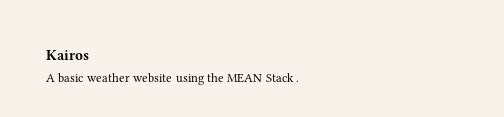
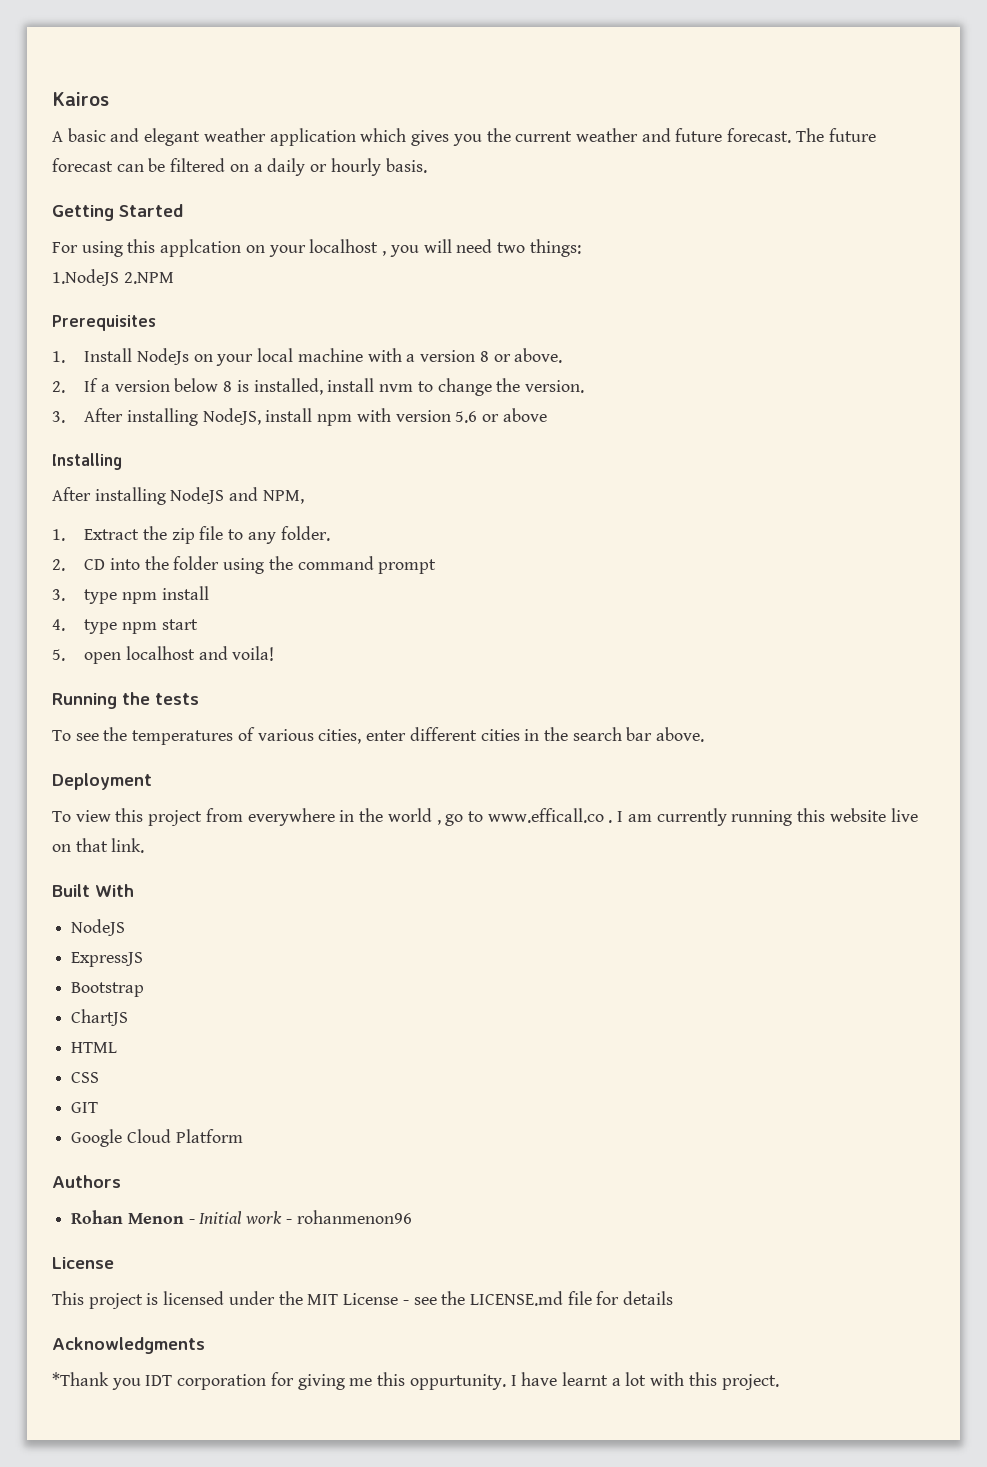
[86,73,299,85] weather website using the MEAN Stack . -> [110,128,876,146] [52,158,427,176] [52,204,183,221] [52,239,581,257] [52,269,174,286] [52,315,156,331] [52,348,563,366] [52,378,584,396] [52,408,547,426] [52,453,122,470] [52,487,304,505] [52,526,330,544] [52,556,437,574] [52,586,209,604] [52,619,198,634] [52,646,275,664] [52,692,199,709] [52,727,705,745] [52,773,152,790] [52,808,918,826] [52,838,145,853] [52,884,134,897] [71,919,126,936] [71,952,144,967] [71,982,145,997] [71,1009,129,1026] [71,1042,118,1053] [71,1072,100,1083] [71,1102,99,1113] [71,1129,243,1147] [52,1175,121,1188] [71,1210,412,1224] [52,1257,114,1269] [52,1291,674,1309] [52,1337,205,1354] [52,1372,779,1390] and elegant weather application which gives you the current weather and future forecast. The future forecast can be filtered on a daily or hourly basis. // Getting Started // For using this applcation on your localhost , you will need two things: // 1.NodeJS 2.NPM // Prerequisites // 1. Install NodeJs on your local machine with a version 8 or above. // 2. If a version below 8 is installed, install nvm to change the version. // 3. After installing NodeJS, install npm with version 5.6 or above // Installing // After installing NodeJS and NPM, // 1. Extract the zip file to any folder. // 2. CD into the folder using the command prompt // 3. type npm install // 4. type npm start // 5. open localhost and voila! // Running the tests // To see the temperatures of various cities, enter different cities in the search bar above. // Deployment // To view this project from everywhere in the world , go to www.efficall.co . I am currently running this website live on that link. // Built With // NodeJS // ExpressJS // Bootstrap // ChartJS // HTML // CSS // GIT // Google Cloud Platform // Authors // Rohan Menon - Initial work - rohanmenon96 // License // This project is licensed under the MIT License - see the LICENSE.md file for details // Acknowledgments // *Thank you IDT corporation for giving me this oppurtunity. I have learnt a lot with this project.

